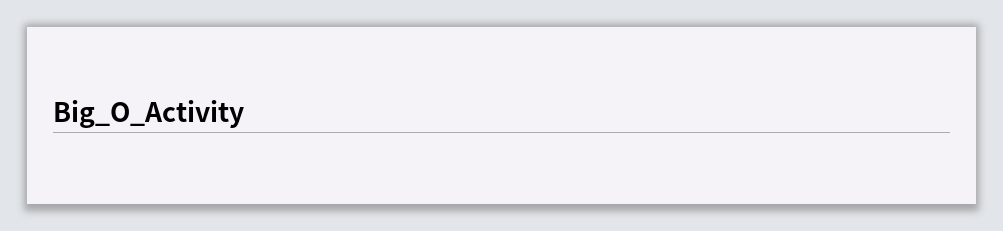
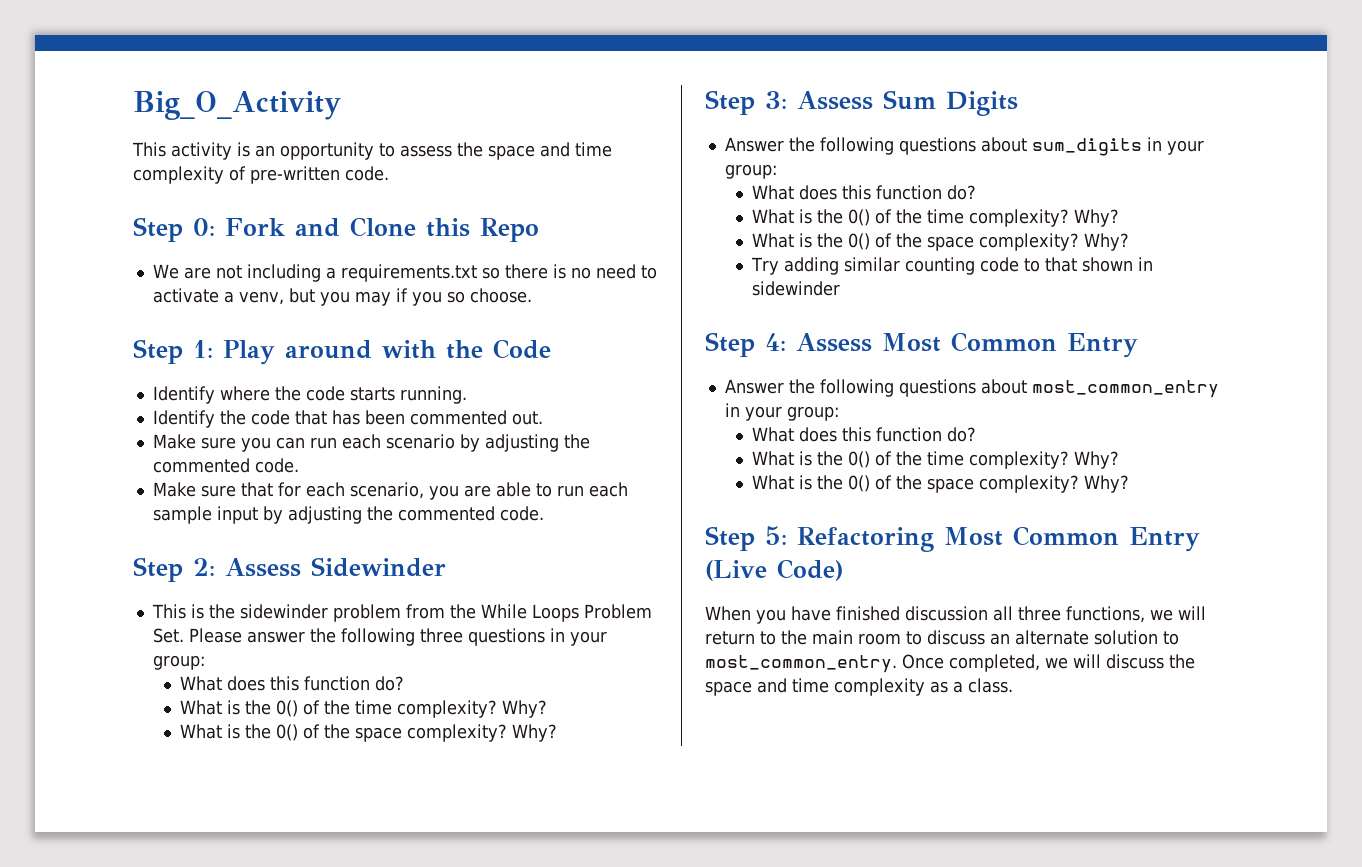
(244, 114) none -> [132,142,612,160] [133,166,389,184] [133,217,539,242] [152,264,657,282] [152,288,532,306] [133,339,551,365] [152,386,467,404] [152,410,543,428] [152,434,590,452] [152,458,299,473] [152,482,628,500] [152,506,544,524] [133,557,446,582] [151,604,652,622] [152,628,607,646] [152,655,205,670] [180,676,405,691] [180,700,548,718] [180,724,558,742] [705,90,1018,116] [724,137,1204,156] [724,164,777,179] [752,185,977,200] [752,209,1120,227] [752,233,1130,251] [751,257,1154,275] [752,281,841,296] [705,332,1138,358] [724,379,1219,398] [724,403,839,421] [752,427,977,442] [752,451,1120,469] [752,475,1130,493] [705,526,1200,552] [705,559,843,581] [705,606,1206,624] [705,630,1179,645] [705,654,1195,673] [705,678,1013,696] // This activity is an opportunity to assess the space and time complexity of pre-written code. // Step 0: Fork and Clone this Repo // We are not including a requirements.txt so there is no need to activate a venv, but you may if you so choose. // Step 1: Play around with the Code // Identify where the code starts running. // Identify the code that has been commented out. // Make sure you can run each scenario by adjusting the commented code. // Make sure that for each scenario, you are able to run each sample input by adjusting the commented code. // Step 2: Assess Sidewinder // This is the sidewinder problem from the While Loops Problem Set. Please answer the following three questions in your group: // What does this function do? // What is the 0() of the time complexity? Why? // What is the 0() of the space complexity? Why? // Step 3: Assess Sum Digits // Answer the following questions about sum_digits in your group: // What does this function do? // What is the 0() of the time complexity? Why? // What is the 0() of the space complexity? Why? // Try adding similar counting code to that shown in sidewinder // Step 4: Assess Most Common Entry // Answer the following questions about most_common_entry in your group: // What does this function do? // What is the 0() of the time complexity? Why? // What is the 0() of the space complexity? Why? // Step 5: Refactoring Most Common Entry (Live Code) // When you have finished discussion all three functions, we will return to the main room to discuss an alternate solution to most_common_entry. Once completed, we will discuss the space and time complexity as a class.

